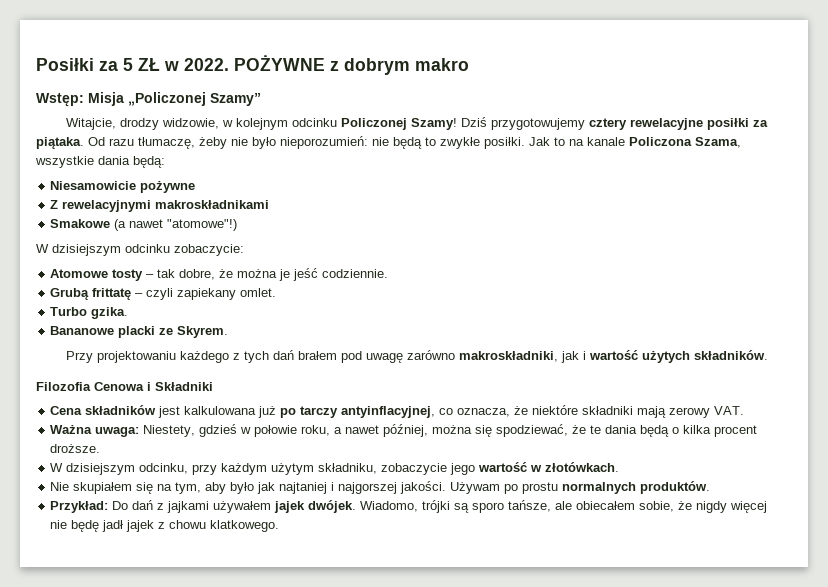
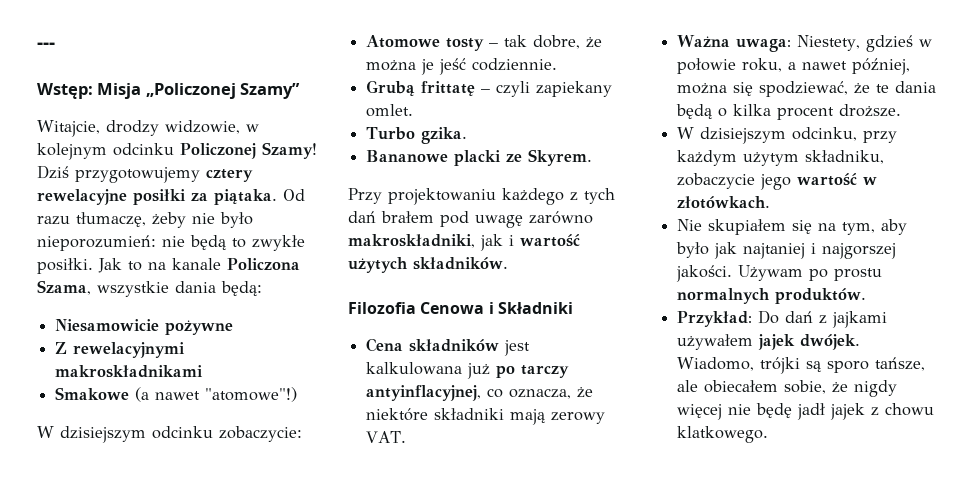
[36,55,469,75] Posiłki za 5 ZŁ w 2022. POŻYWNE z dobrym makro -> [37,42,55,49] ---

